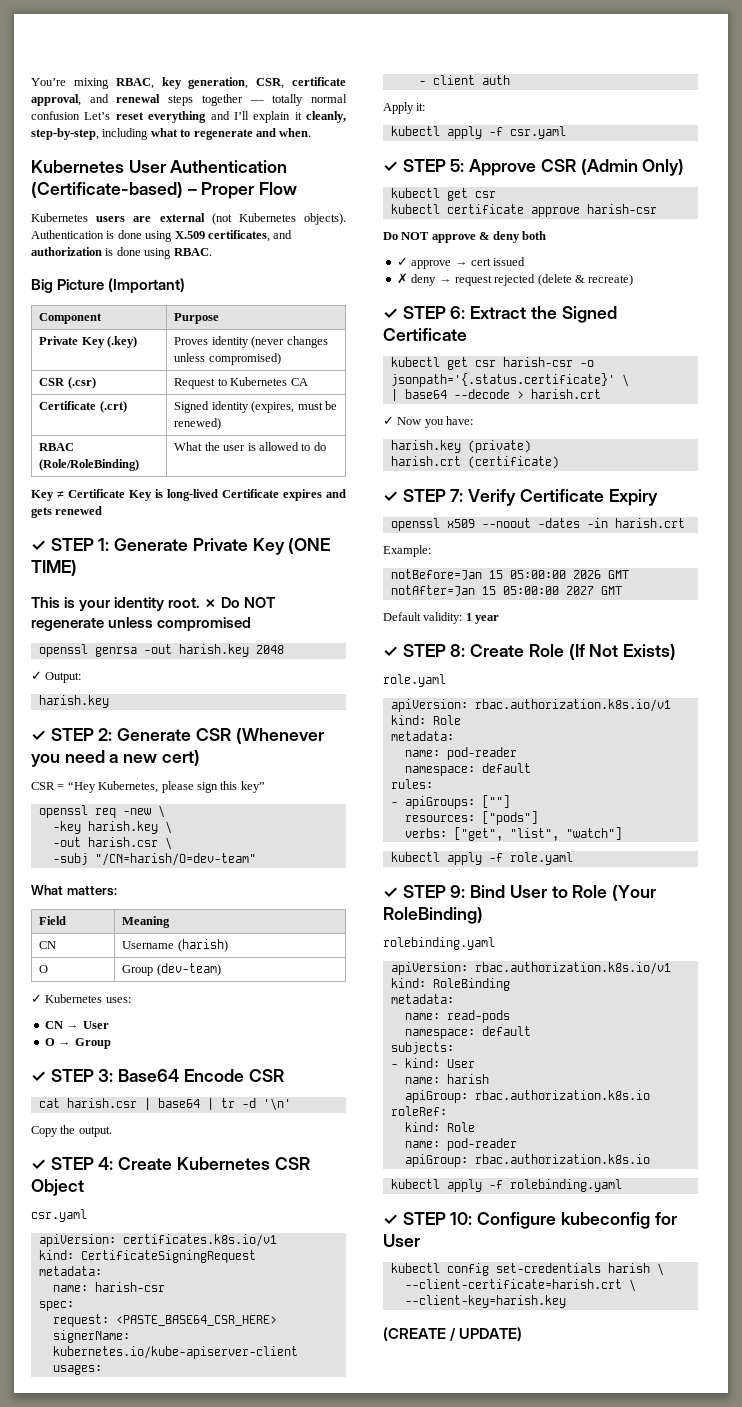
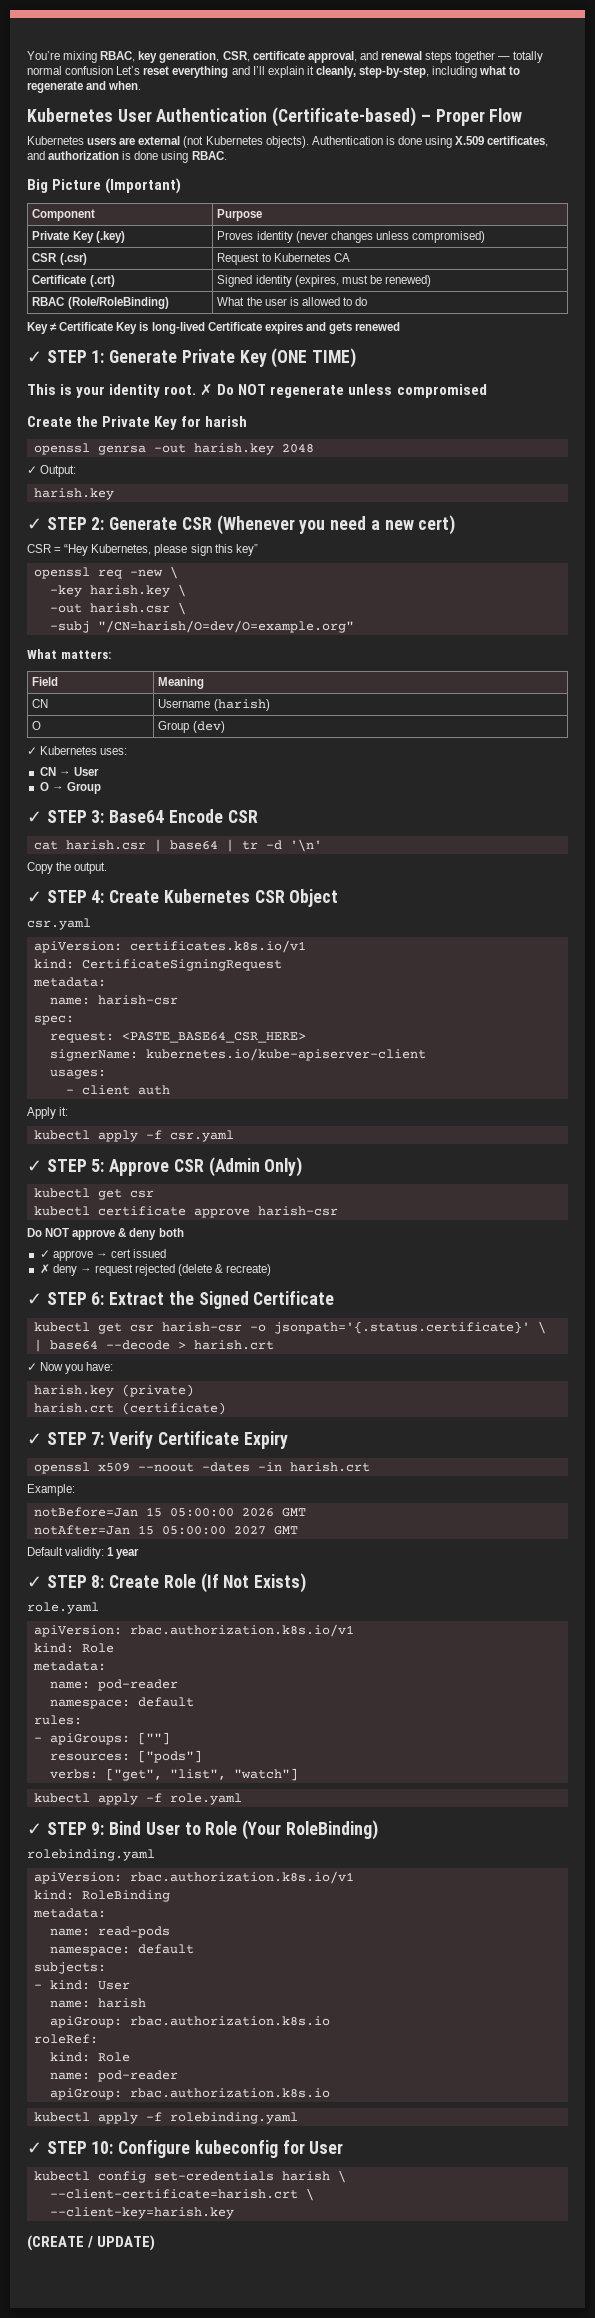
(252, 624) none -> [27,416,248,430] // Create the Private Key for harish
[94,853,256,866] "/CN=harish/O=dev-team" -> [97,620,354,633] "/CN=harish/O=dev/O=example.org"
[156,963,221,976] (dev-team) -> [192,721,225,733] (dev)

